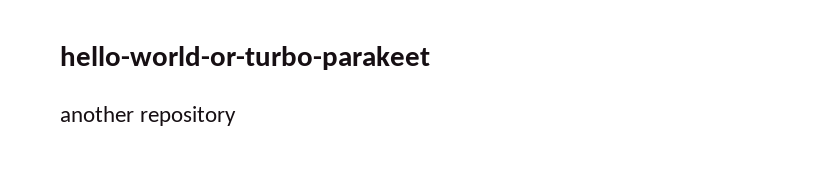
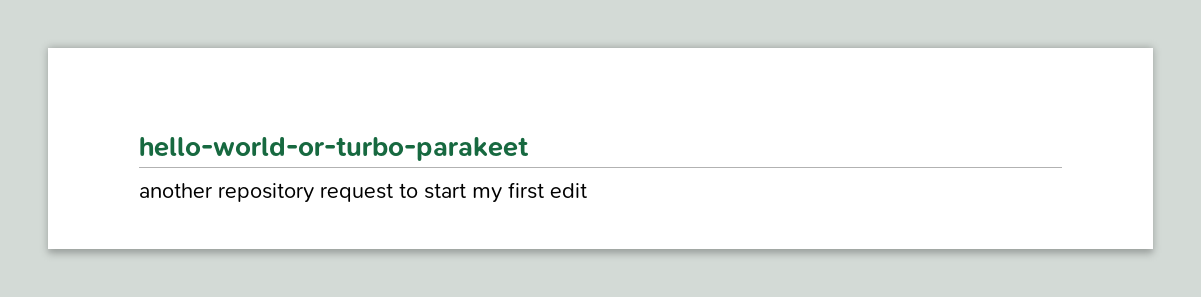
(237, 116) none -> [320,182,587,203] request to start my first edit

